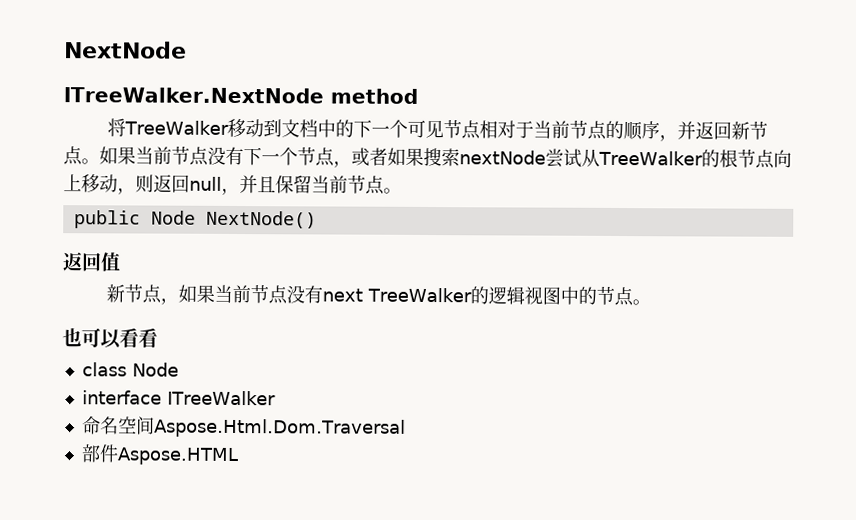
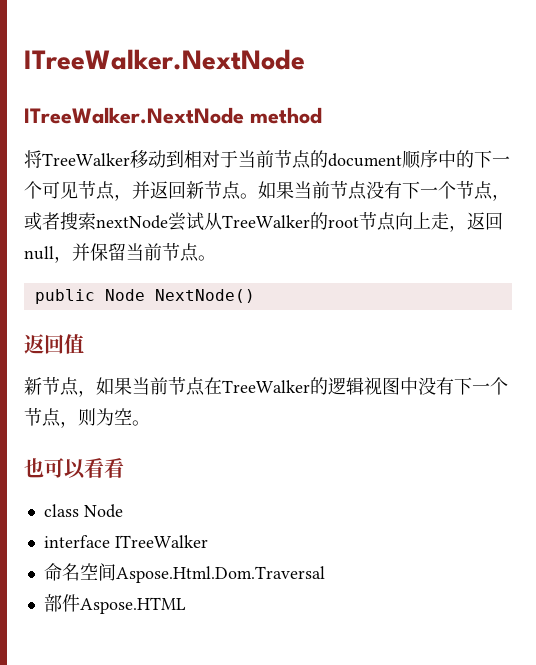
[64,41,187,59] NextNode -> [24,49,305,70] ITreeWalker.NextNode
[280,119,318,138] 文档 -> [184,150,438,169] 相对于当前节点的document顺序
[478,120,660,141] 相对于当前节点的顺序 -> (115, 190) none
[387,147,424,166] 如果 -> (60, 221) none
[718,149,738,168] 根 -> [328,217,359,228] root
[81,174,154,195] 移动，则 -> [431,212,467,232] 走，
[257,176,276,193] 且 -> (90, 252) none
[285,285,363,304] 没有next -> [204,377,222,395] 在
[577,286,634,307] 的节点 -> [418,377,508,395] [24,408,132,428] 没有下一个节点，则为空

